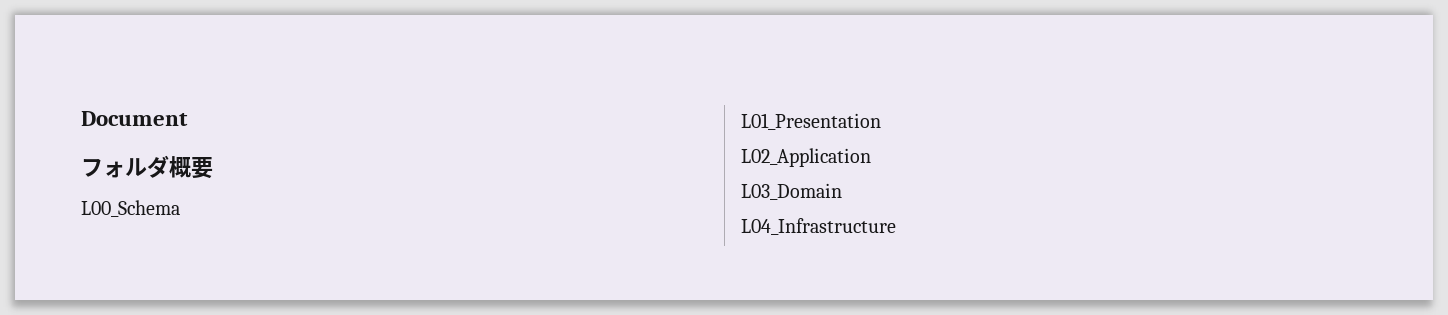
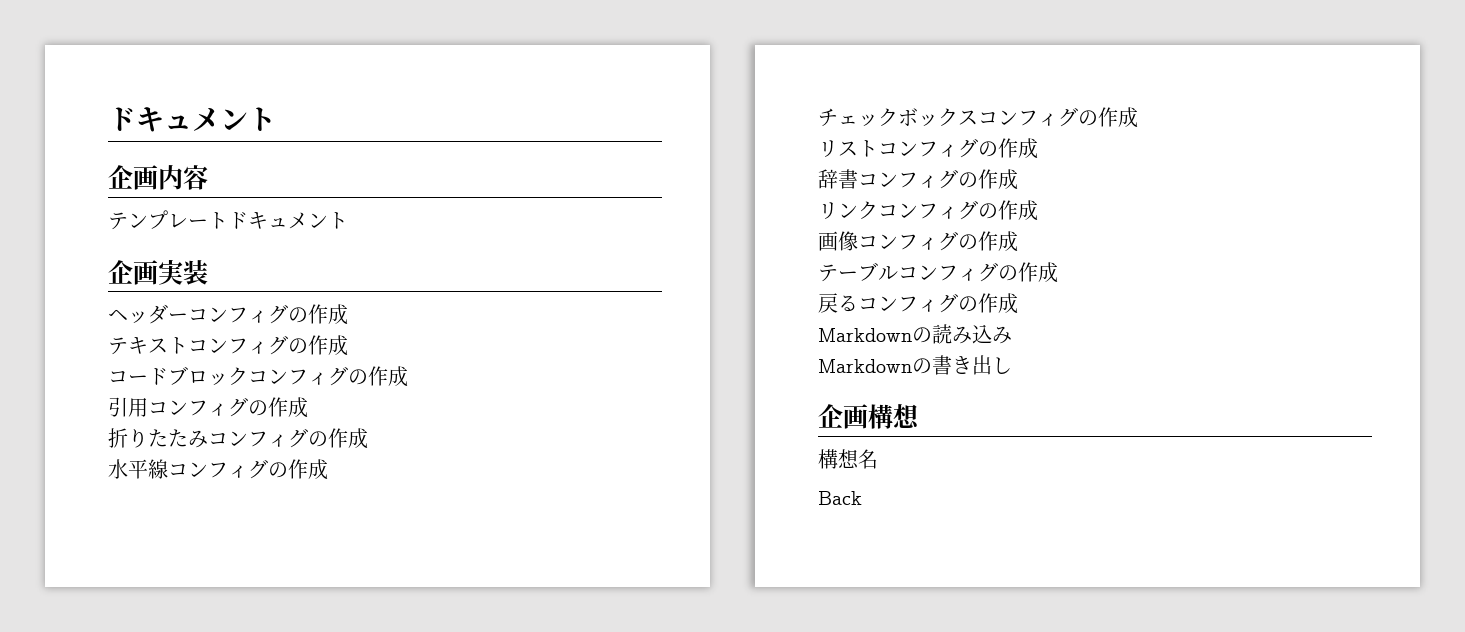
[81,111,188,126] [81,155,213,179] [81,200,180,217] [741,113,881,130] [741,148,871,167] [741,183,842,200] [741,218,896,235] Document // フォルダ概要 // L00_Schema // L01_Presentation // L02_Application // L03_Domain // L04_Infrastructure -> [108,107,276,132] [108,165,208,190] [108,210,348,230] [108,259,208,285] [108,304,348,325] [108,335,348,356] [108,366,408,387] [108,397,308,418] [108,428,368,449] [108,459,328,480] [818,107,1138,128] [818,138,1038,159] [818,169,1018,190] [818,200,1038,221] [818,231,1018,252] [818,262,1058,283] [818,293,1018,314] [818,324,1012,344] [818,355,1012,375] [818,404,920,429] [818,449,878,469] [818,491,862,505] ドキュメント // 企画内容 // テンプレートドキュメント // 企画実装 // ヘッダーコンフィグの作成 // テキストコンフィグの作成 // コードブロックコンフィグの作成 // 引用コンフィグの作成 // 折りたたみコンフィグの作成 // 水平線コンフィグの作成 // チェックボックスコンフィグの作成 // リストコンフィグの作成 // 辞書コンフィグの作成 // リンクコンフィグの作成 // 画像コンフィグの作成 // テーブルコンフィグの作成 // 戻るコンフィグの作成 // Markdownの読み込み // Markdownの書き出し // 企画構想 // 構想名 // Back

